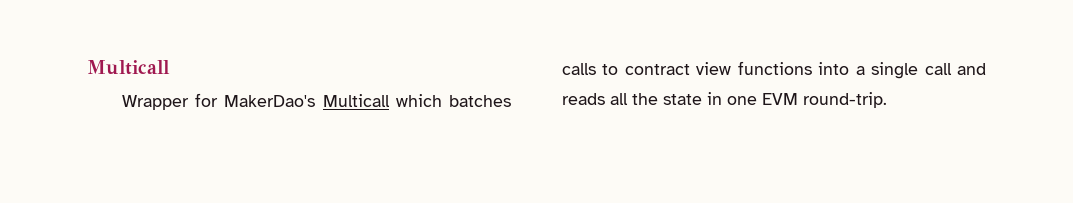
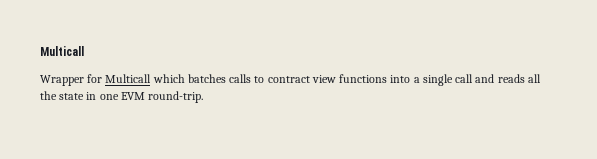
[224,95,316,107] MakerDao's -> (103, 78) none

